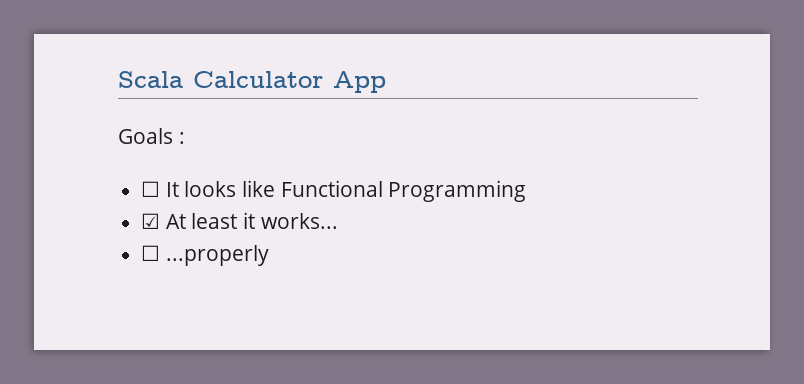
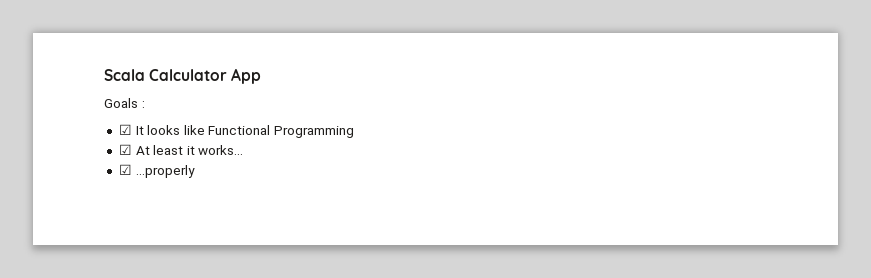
[141,181,161,197] ☐ -> [118,124,132,135] ☑
[141,245,161,261] ☐ -> [118,164,132,175] ☑

